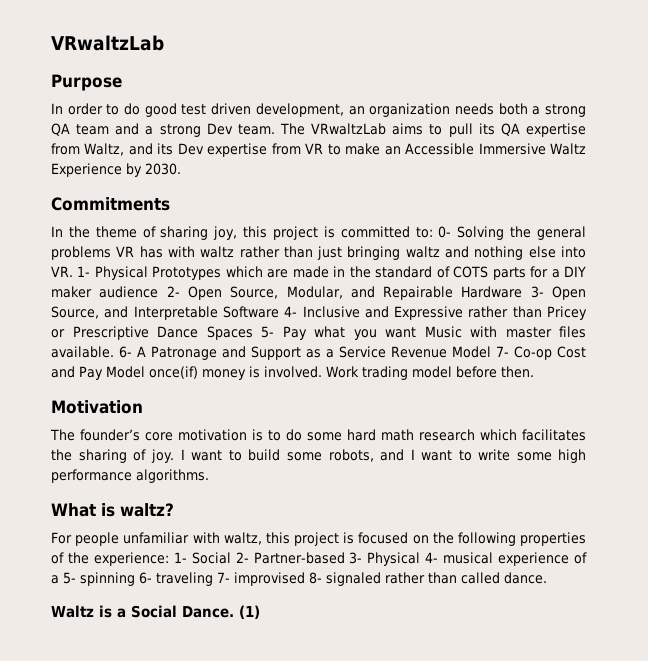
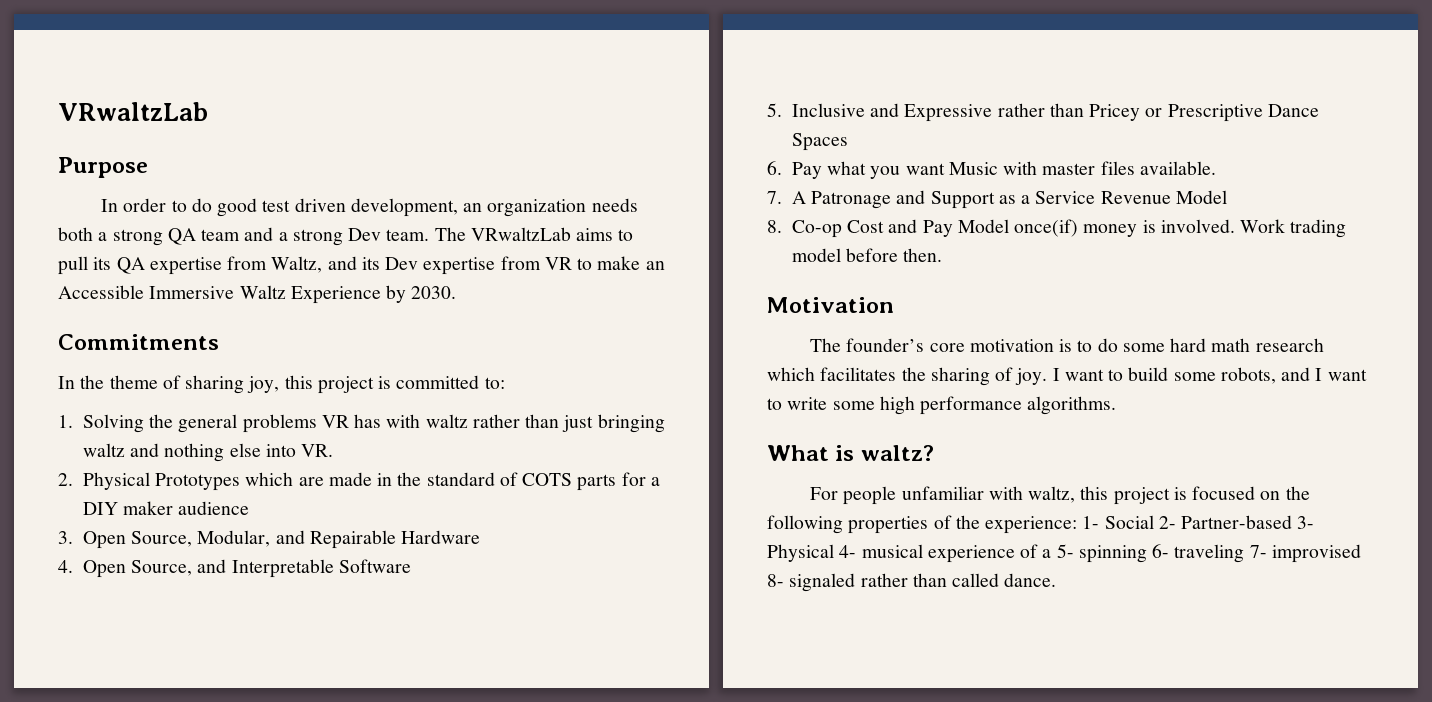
[438,226,452,238] 0- -> [58,415,73,428] // 1.
[77,266,91,277] 1- -> [58,473,73,486] // 2.
[166,286,180,297] 2- -> [58,531,73,544] // 3.
[530,286,544,298] 3- -> [58,560,73,573] // 4.
[284,306,298,317] 4- -> [767,103,782,117] // 5.
[261,326,274,338] 5- -> [767,161,782,175] // 6.
[119,346,132,358] 6- -> [767,191,782,204] // 7.
[496,346,509,357] 7- -> [767,220,782,233] // 8.
[51,605,260,619] // Waltz is a Social Dance. (1) -> (1057, 580) none

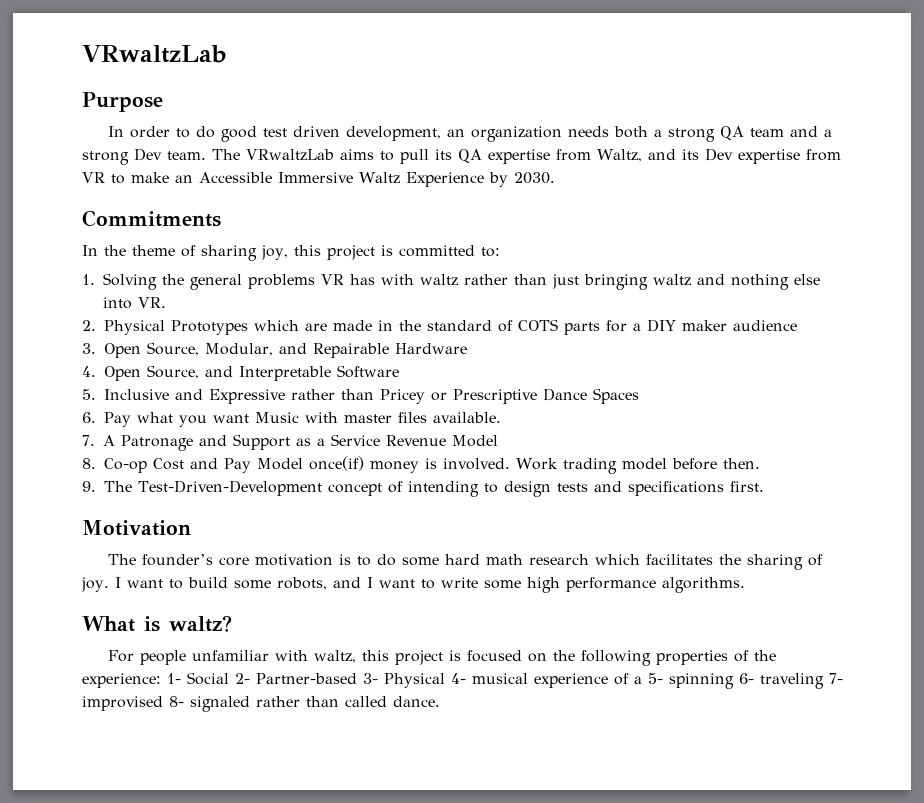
(943, 255) none -> [82,480,764,497] // 9. The Test-Driven-Development concept of intending to design tests and specifications first.

